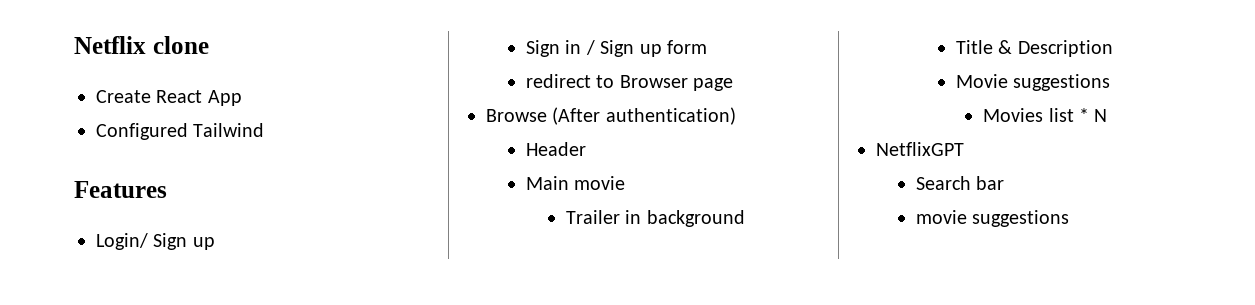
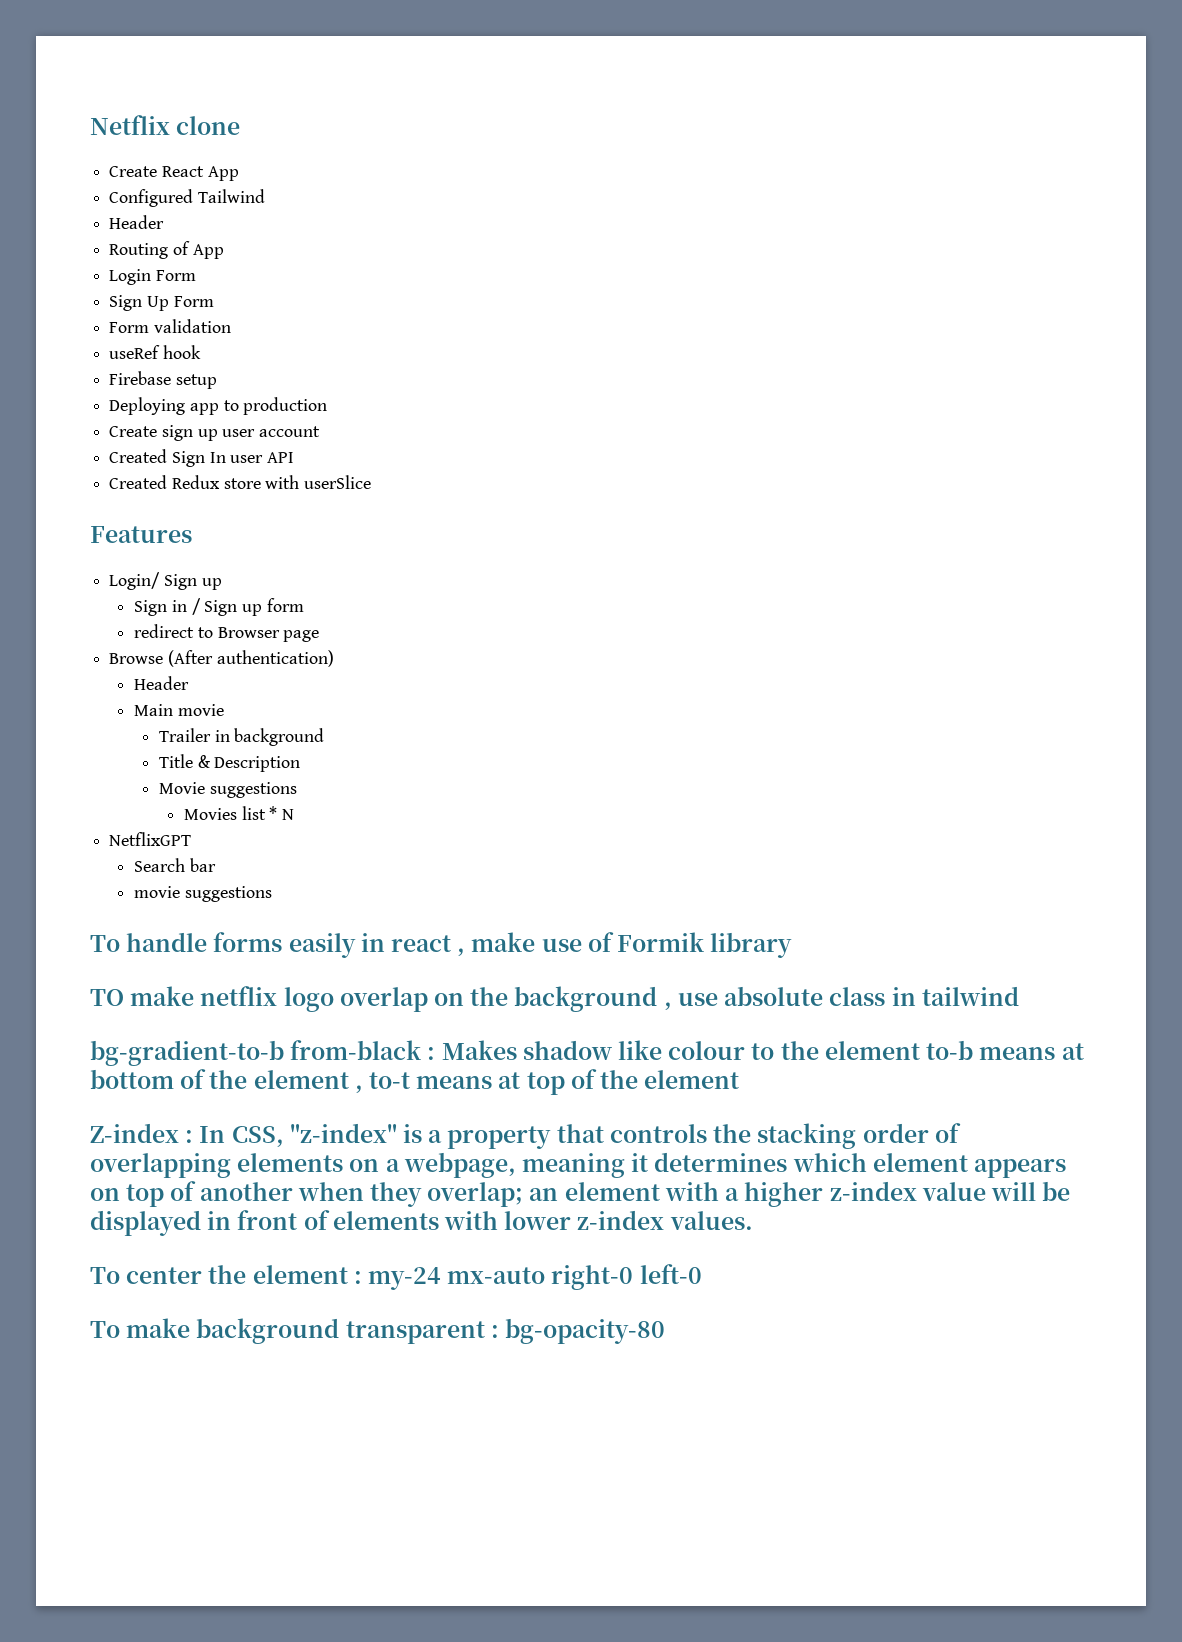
(265, 130) none -> [109,215,165,229] [109,241,224,259] [109,269,196,285] [109,295,214,311] [109,319,231,333] [109,345,201,359] [109,371,217,389] [109,397,328,415] [109,425,321,441] [109,449,295,467] [109,475,372,489] // Header // Routing of App // Login Form // Sign Up Form // Form validation // useRef hook // Firebase setup // Deploying app to production // Create sign up user account // Created Sign In user API // Created Redux store with userSlice
(1070, 218) none -> [90,932,793,958] [90,986,1019,1012] [90,1040,1084,1066] [90,1069,740,1095] [90,1123,961,1149] [90,1152,1067,1178] [90,1181,1071,1207] [90,1210,753,1236] [90,1264,702,1290] [90,1318,666,1344] // To handle forms easily in react , make use of Formik library // TO make netflix logo overlap on the background , use absolute class in tailwind // bg-gradient-to-b from-black : Makes shadow like colour to the element to-b means at bottom of the element , to-t means at top of the element // Z-index : In CSS, "z-index" is a property that controls the stacking order of overlapping elements on a webpage, meaning it determines which element appears on top of another when they overlap; an element with a higher z-index value will be displayed in front of elements with lower z-index values. // To center the element : my-24 mx-auto right-0 left-0 // To make background transparent : bg-opacity-80

